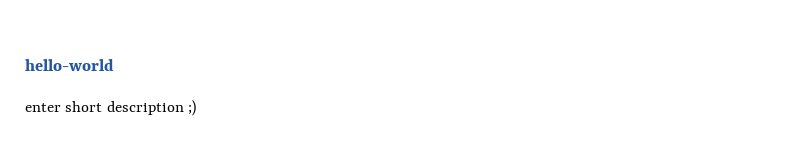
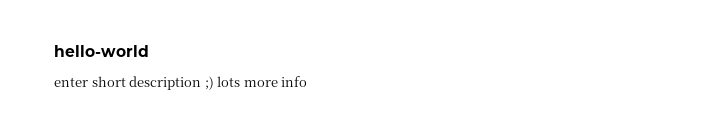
(197, 108) none -> [217,76,308,87] lots more info

